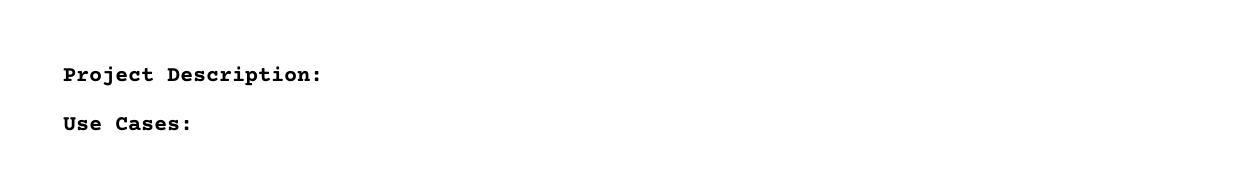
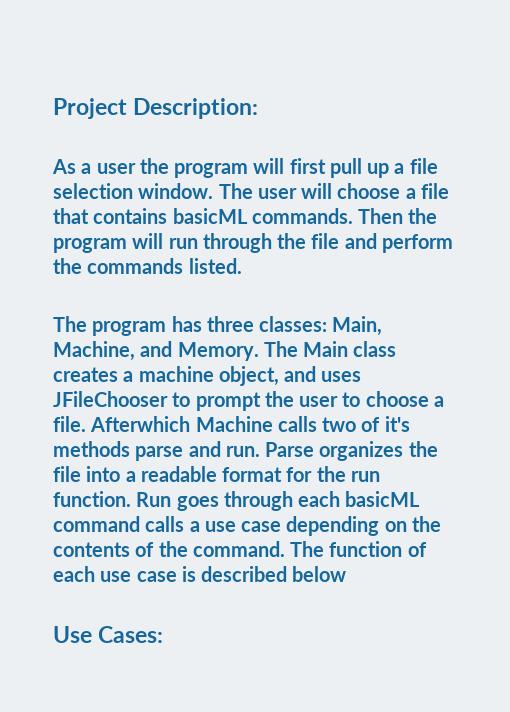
(323, 76) none -> [52,158,438,178] [53,183,449,199] [53,208,438,224] [53,233,453,253] [53,258,242,274] [53,316,383,336] [53,341,397,361] [53,366,362,386] [53,391,444,411] [53,416,410,432] [53,441,438,461] [53,466,380,482] [53,491,421,511] [53,516,441,536] [53,541,427,557] [53,566,347,582] // As a user the program will first pull up a file selection window. The user will choose a file that contains basicML commands. Then the program will run through the file and perform the commands listed. // The program has three classes: Main, Machine, and Memory. The Main class creates a machine object, and uses JFileChooser to prompt the user to choose a file. Afterwhich Machine calls two of it's methods parse and run. Parse organizes the file into a readable format for the run function. Run goes through each basicML command calls a use case depending on the contents of the command. The function of each use case is described below

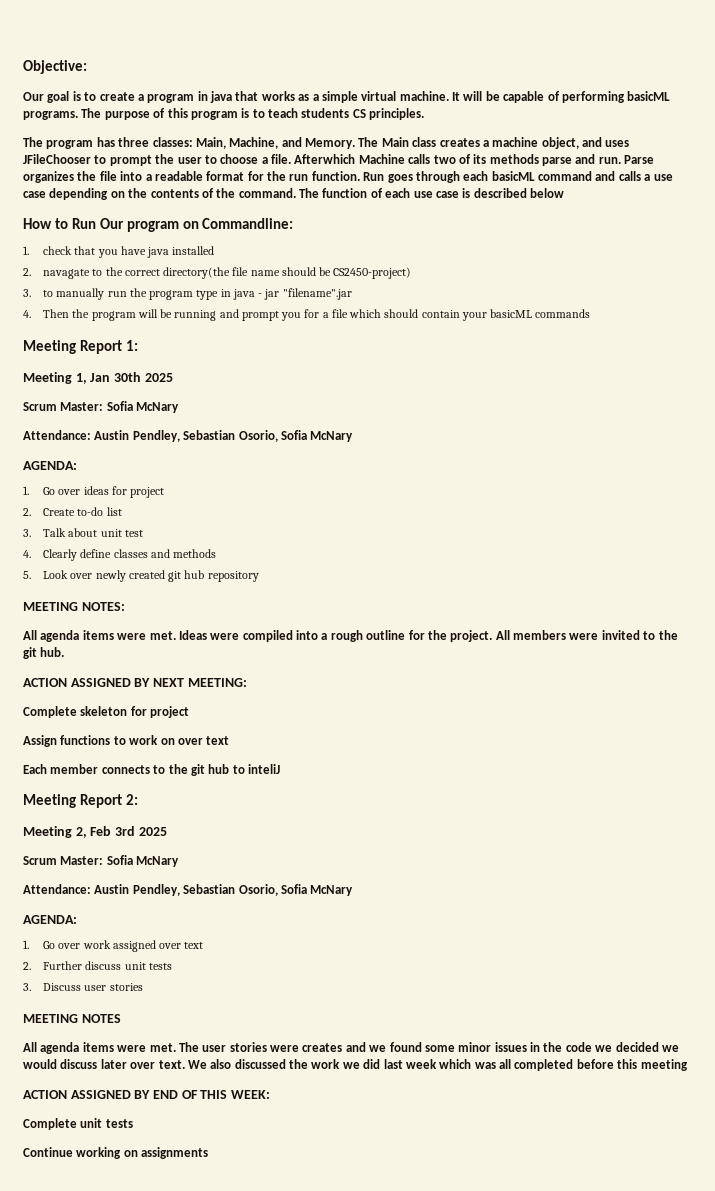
[53,98,259,119] [52,158,438,178] [53,183,449,199] [53,208,438,224] [53,233,453,253] [53,258,242,274] Project Description: // As a user the program will first pull up a file selection window. The user will choose a file that contains basicML commands. Then the program will run through the file and perform the commands listed. -> [23,60,87,74] [23,91,671,103] [23,108,425,120] Objective: // Our goal is to create a program in java that works as a simple virtual machine. It will be capable of performing basicML programs. The purpose of this program is to teach students CS principles.
[384,416,410,432] it's -> [473,154,487,164] its
(140, 524) none -> [595,171,616,181] and
[53,626,164,643] Use Cases: -> [23,218,294,232] [23,246,215,258] [23,267,412,279] [23,288,352,300] [23,309,591,321] [23,340,138,354] [23,372,173,384] [23,401,180,413] [23,430,354,442] [23,461,77,470] [23,486,165,498] [23,507,122,516] [23,528,143,537] [23,549,217,561] [23,570,259,582] [23,602,125,611] [23,630,678,642] [23,647,65,659] [23,678,247,687] [23,706,190,718] [23,735,230,747] [23,764,280,776] [23,794,138,808] [23,826,167,838] [23,855,180,867] [23,884,354,896] [23,915,77,924] [23,940,204,952] [23,961,172,970] [23,983,143,991] [23,1014,121,1023] [23,1042,679,1054] [23,1059,688,1071] [23,1090,270,1099] [23,1118,133,1130] [23,1147,209,1159] How to Run Our program on Commandline: // 1. check that you have java installed // 2. navagate to the correct directory(the file name should be CS2450-project) // 3. to manually run the program type in java - jar "filename".jar // 4. Then the program will be running and prompt you for a file which should contain your basicML commands // Meeting Report 1: // Meeting 1, Jan 30th 2025 // Scrum Master: Sofia McNary // Attendance: Austin Pendley, Sebastian Osorio, Sofia McNary // AGENDA: // 1. Go over ideas for project // 2. Create to-do list // 3. Talk about unit test // 4. Clearly define classes and methods // 5. Look over newly created git hub repository // MEETING NOTES: // All agenda items were met. Ideas were compiled into a rough outline for the project. All members were invited to the git hub. // ACTION ASSIGNED BY NEXT MEETING: // Complete skeleton for project // Assign functions to work on over text // Each member connects to the git hub to inteliJ // Meeting Report 2: // Meeting 2, Feb 3rd 2025 // Scrum Master: Sofia McNary // Attendance: Austin Pendley, Sebastian Osorio, Sofia McNary // AGENDA: // 1. Go over work assigned over text // 2. Further discuss unit tests // 3. Discuss user stories // MEETING NOTES // All agenda items were met. The user stories were creates and we found some minor issues in the code we decided we would discuss later over text. We also discussed the work we did last week which was all completed before this meeting // ACTION ASSIGNED BY END OF THIS WEEK: // Complete unit tests // Continue working on assignments

